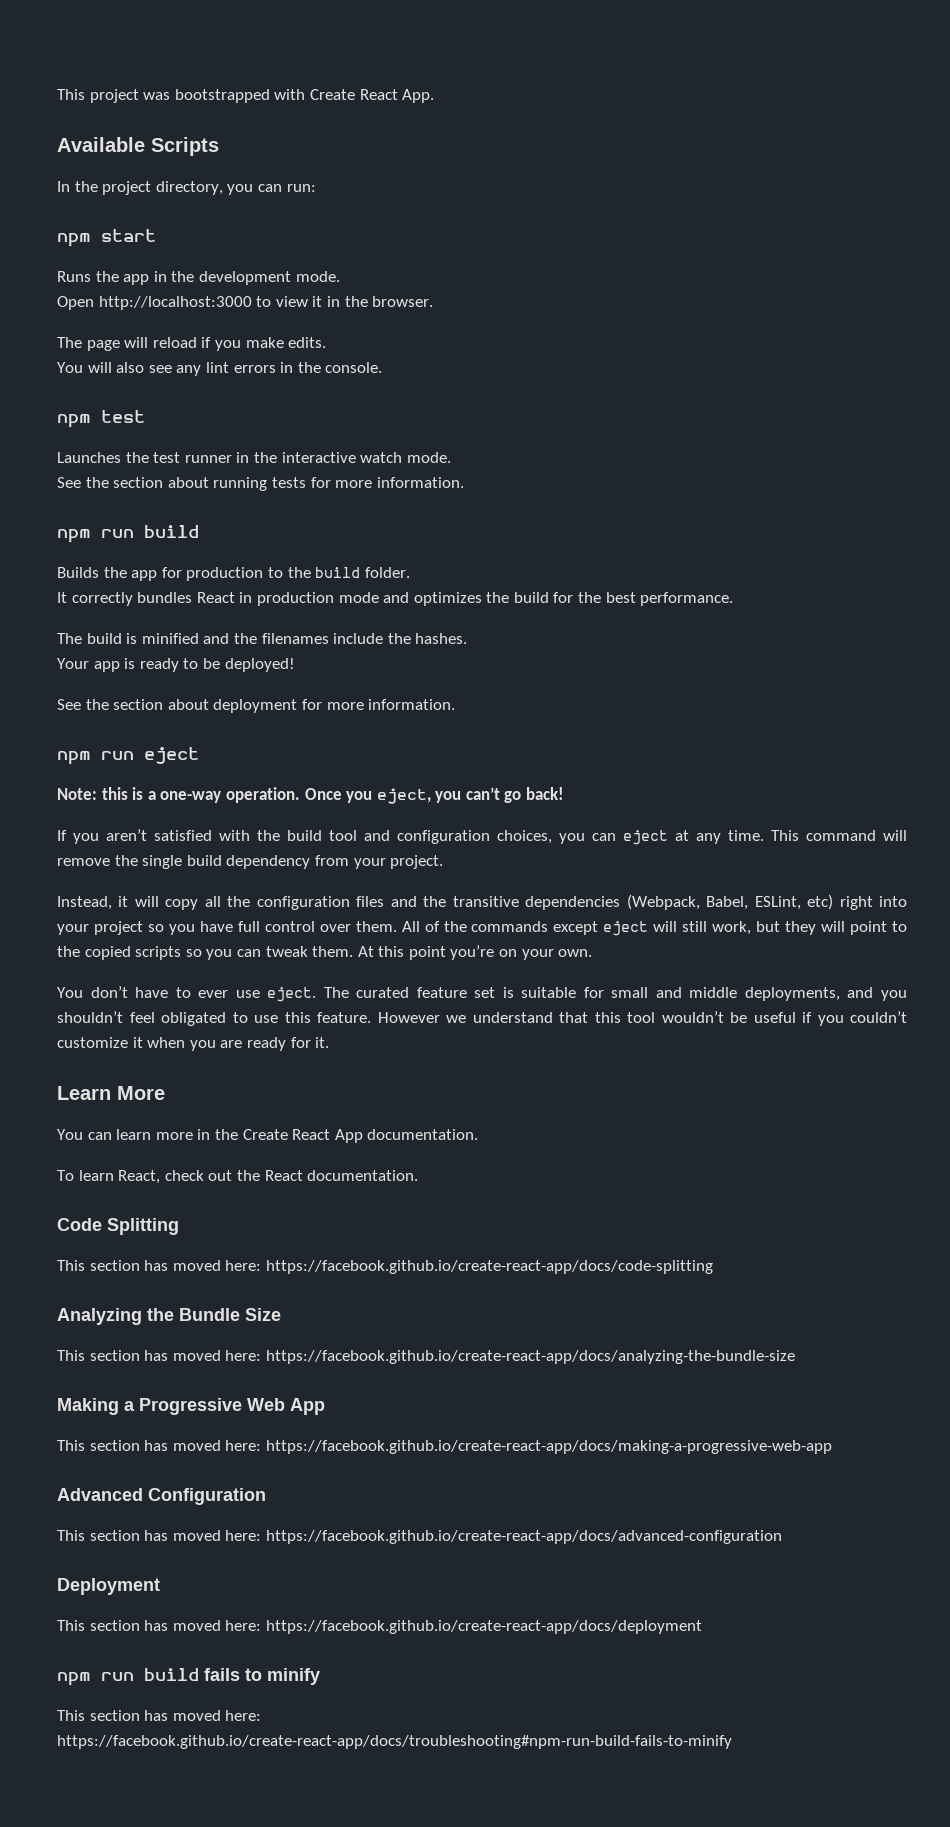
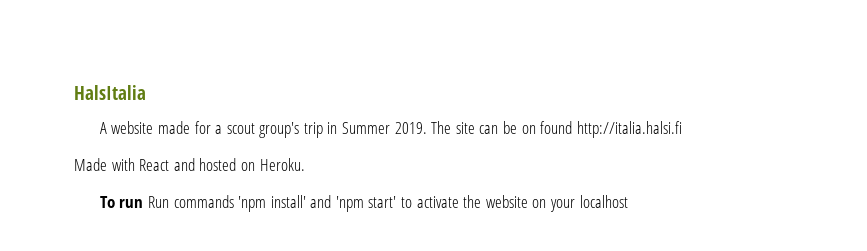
[57,89,435,103] [57,137,219,156] [57,181,316,195] [57,229,156,247] [57,271,340,285] [57,296,434,310] [57,337,327,351] [57,362,383,376] [57,410,145,428] [57,452,451,463] [57,477,464,491] [57,525,199,543] [57,567,410,581] [57,592,734,606] [57,633,468,644] [57,658,295,672] [57,699,456,713] [57,747,199,765] [57,787,565,804] [57,829,907,845] [57,855,444,869] [57,894,907,910] [57,921,908,936] [57,945,593,960] [57,986,907,1002] [57,1011,907,1026] [57,1037,330,1051] [57,1086,165,1100] [57,1129,479,1143] [57,1170,419,1184] [57,1218,179,1235] [57,1260,713,1274] [57,1308,281,1325] [57,1350,795,1364] [57,1398,325,1415] [57,1440,832,1454] [57,1488,266,1505] [57,1530,782,1544] [57,1578,160,1595] [57,1620,702,1634] [57,1668,320,1686] [57,1710,262,1721] [57,1735,732,1749] This project was bootstrapped with Create React App. // Available Scripts // In the project directory, you can run: // npm start // Runs the app in the development mode. // Open http://localhost:3000 to view it in the browser. // The page will reload if you make edits. // You will also see any lint errors in the console. // npm test // Launches the test runner in the interactive watch mode. // See the section about running tests for more information. // npm run build // Builds the app for production to the build folder. // It correctly bundles React in production mode and optimizes the build for the best performance. // The build is minified and the filenames include the hashes. // Your app is ready to be deployed! // See the section about deployment for more information. // npm run eject // Note: this is a one-way operation. Once you eject, you can’t go back! // If you aren’t satisfied with the build tool and configuration choices, you can eject at any time. This command will remove the single build dependency from your project. // Instead, it will copy all the configuration files and the transitive dependencies (Webpack, Babel, ESLint, etc) right into your project so you have full control over them. All of the commands except eject will still work, but they will point to the copied scripts so you can tweak them. At this point you’re on your own. // You don’t have to ever use eject. The curated feature set is suitable for small and middle deployments, and you shouldn’t feel obligated to use this feature. However we understand that this tool wouldn’t be useful if you couldn’t customize it when you are ready for it. // Learn More // You can learn more in the Create React App documentation. // To learn React, check out the React documentation. // Code Splitting // This section has moved here: https://facebook.github.io/create-react-app/docs/code-splitting // Analyzing the Bundle Size // This section has moved here: https://facebook.github.io/create-react-app/docs/analyzing-the-bundle-size // Making a Progressive Web App // This section has moved here: https://facebook.github.io/create-react-app/docs/making-a-progressive-web-app // Advanced Configuration // This section has moved here: https://facebook.github.io/create-react-app/docs/advanced-configuration // Deployment // This section has moved here: https://facebook.github.io/create-react-app/docs/deployment // npm run build fails to minify // This section has moved here: https://facebook.github.io/create-react-app/docs/troubleshooting#npm-run-build-fails-to-minify -> [74,85,146,100] [99,121,682,138] [74,158,305,171] [99,195,628,212] HalsItalia // A website made for a scout group's trip in Summer 2019. The site can be on found http://italia.halsi.fi // Made with React and hosted on Heroku. // To run Run commands 'npm install' and 'npm start' to activate the website on your localhost

